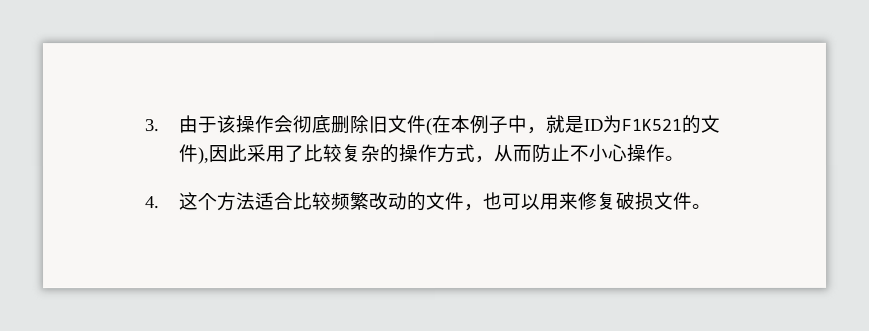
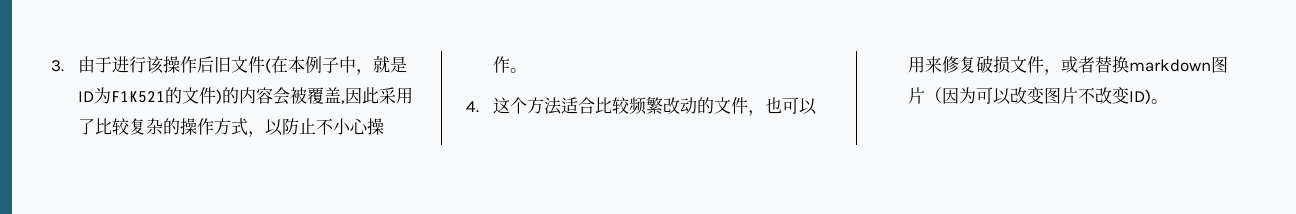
[215,115,369,135] 该操作会彻底删除 -> [112,56,215,74] 进行该操作后
[196,147,209,165] ), -> [216,87,346,105] )的内容会被覆盖,
[492,144,532,162] 从而 -> [265,119,284,136] 以
(693, 200) none -> [1044,56,1229,75] [908,87,1152,105] ，或者替换markdown图片（因为可以改变图片不改变ID)

